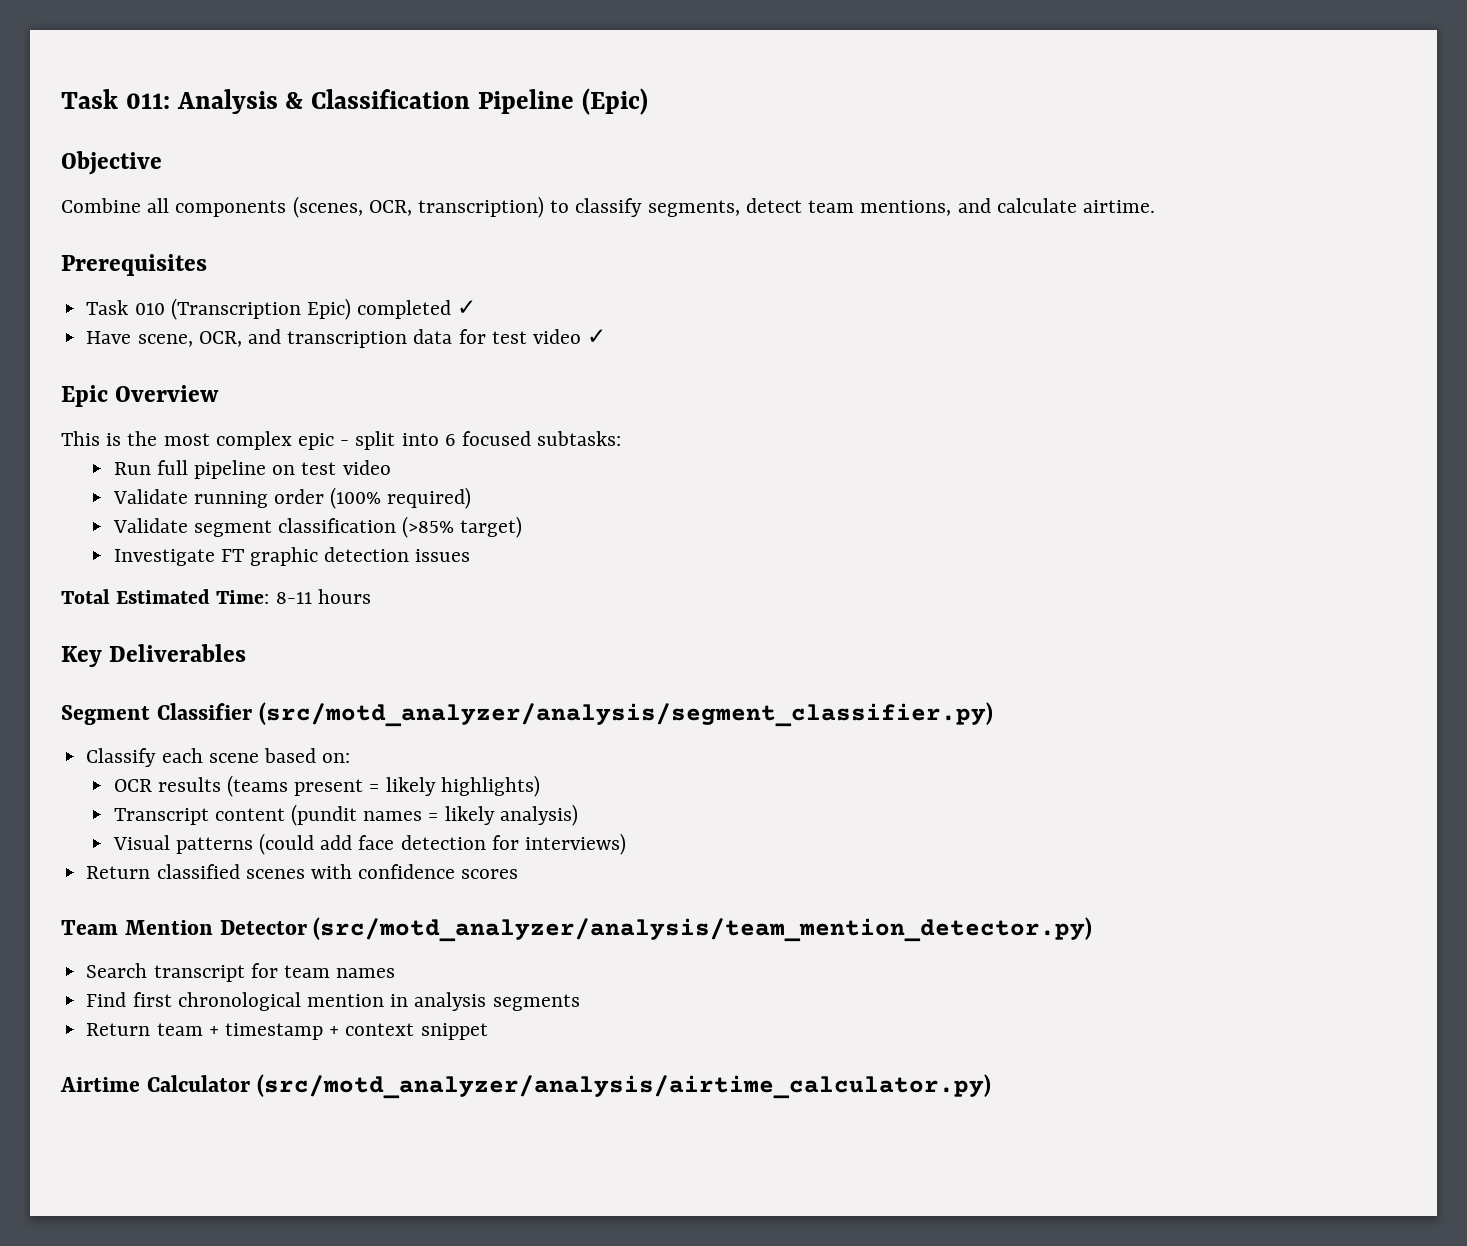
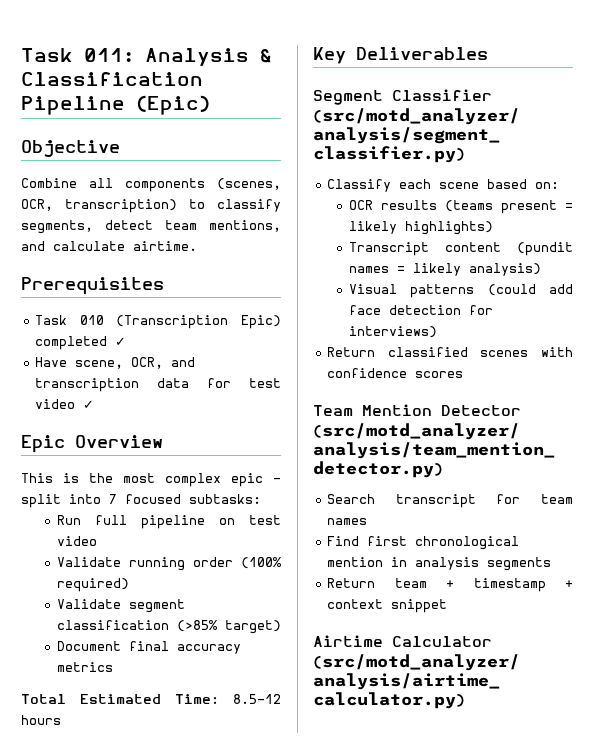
[444,434,456,446] 6 -> [109,494,117,504] 7
[113,547,471,566] Investigate FT graphic detection issues -> [56,641,241,654] [56,662,113,672] Document final accuracy metrics
[275,592,312,604] 8-11 -> [233,694,281,704] 8.5-12

